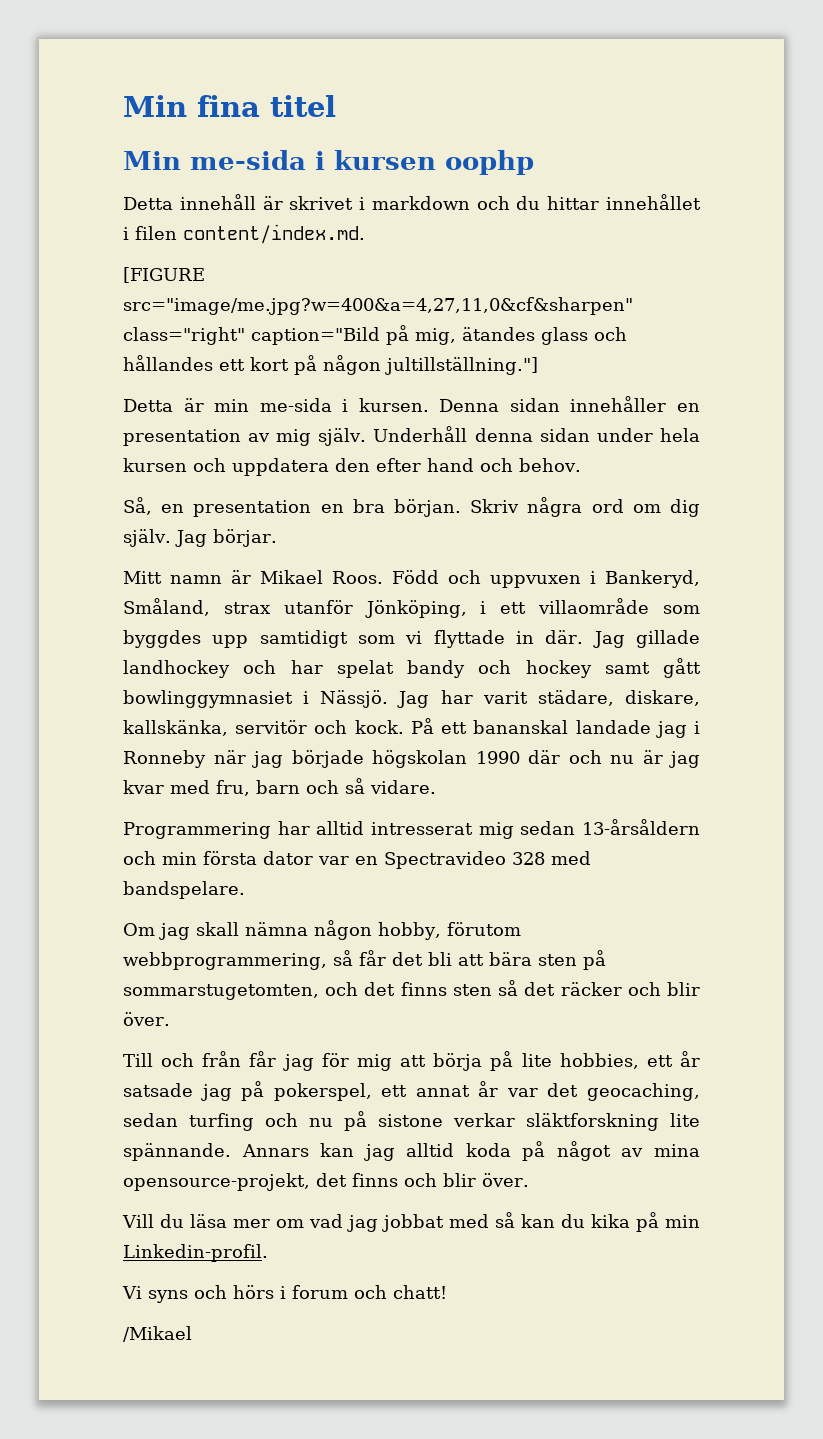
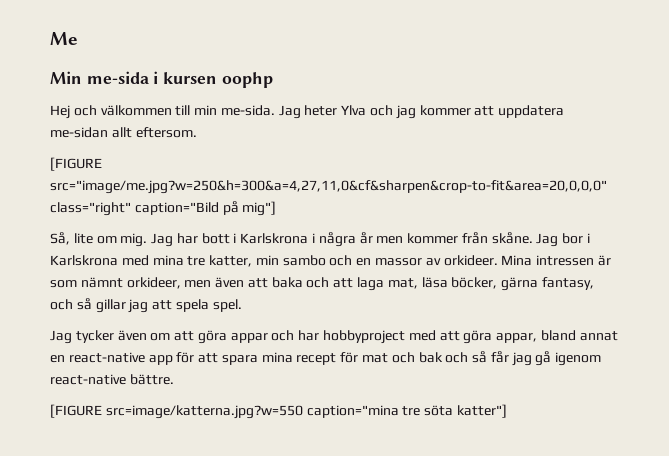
[123,95,336,117] Min fina titel -> [50,32,78,45] Me
[123,194,701,210] [123,224,365,244] [123,267,205,283] [123,297,633,315] Detta innehåll är skrivet i markdown och du hittar innehållet i filen content/index.md. // [FIGURE src="image/me.jpg?w=400&a=4,27,11,0&cf&sharpen" -> [50,105,565,119] [50,127,197,138] [50,157,102,171] [50,180,607,194] Hej och välkommen till min me-sida. Jag heter Ylva och jag kommer att uppdatera me-sidan allt eftersom. // [FIGURE src="image/me.jpg?w=250&h=300&a=4,27,11,0&cf&sharpen&crop-to-fit&area=20,0,0,0"
[415,327,627,345] [123,355,538,375] [123,396,700,412] [123,426,700,446] [123,458,581,476] [123,497,700,517] [123,529,277,547] [123,570,700,588] [123,598,700,618] [123,630,701,648] [123,658,701,678] [123,690,701,708] [123,718,700,738] [123,750,700,768] [123,778,436,796] [123,819,700,839] [123,851,591,869] [123,881,245,899] [123,920,521,940] [123,950,606,970] [123,980,700,1000] [123,1012,170,1026] [123,1051,700,1071] [123,1081,700,1101] [123,1111,700,1131] [123,1141,700,1161] [123,1173,529,1191] [122,1212,700,1232] [123,1244,268,1262] [122,1285,447,1303] [123,1326,192,1342] mig, ätandes glass och hållandes ett kort på någon jultillställning."] // Detta är min me-sida i kursen. Denna sidan innehåller en presentation av mig själv. Underhåll denna sidan under hela kursen och uppdatera den efter hand och behov. // Så, en presentation en bra början. Skriv några ord om dig själv. Jag börjar. // Mitt namn är Mikael Roos. Född och uppvuxen i Bankeryd, Småland, strax utanför Jönköping, i ett villaområde som byggdes upp samtidigt som vi flyttade in där. Jag gillade landhockey och har spelat bandy och hockey samt gått bowlinggymnasiet i Nässjö. Jag har varit städare, diskare, kallskänka, servitör och kock. På ett bananskal landade jag i Ronneby när jag började högskolan 1990 där och nu är jag kvar med fru, barn och så vidare. // Programmering har alltid intresserat mig sedan 13-årsåldern och min första dator var en Spectravideo 328 med bandspelare. // Om jag skall nämna någon hobby, förutom webbprogrammering, så får det bli att bära sten på sommarstugetomten, och det finns sten så det räcker och blir över. // Till och från får jag för mig att börja på lite hobbies, ett år satsade jag på pokerspel, ett annat år var det geocaching, sedan turfing och nu på sistone verkar släktforskning lite spännande. Annars kan jag alltid koda på något av mina opensource-projekt, det finns och blir över. // Vill du läsa mer om vad jag jobbat med så kan du kika på min Linkedin-profil. // Vi syns och hörs i forum och chatt! // /Mikael -> [242,201,277,216] [50,232,591,247] [50,255,611,267] [50,277,594,291] [50,298,242,313] [50,330,618,344] [50,351,602,366] [50,374,174,385] [50,404,507,419] mig"] // Så, lite om mig. Jag har bott i Karlskrona i några år men kommer från skåne. Jag bor i Karlskrona med mina tre katter, min sambo och en massor av orkideer. Mina intressen är som nämnt orkideer, men även att baka och att laga mat, läsa böcker, gärna fantasy, och så gillar jag att spela spel. // Jag tycker även om att göra appar och har hobbyproject med att göra appar, bland annat en react-native app för att spara mina recept för mat och bak och så får jag gå igenom react-native bättre. // [FIGURE src=image/katterna.jpg?w=550 caption="mina tre söta katter"]

